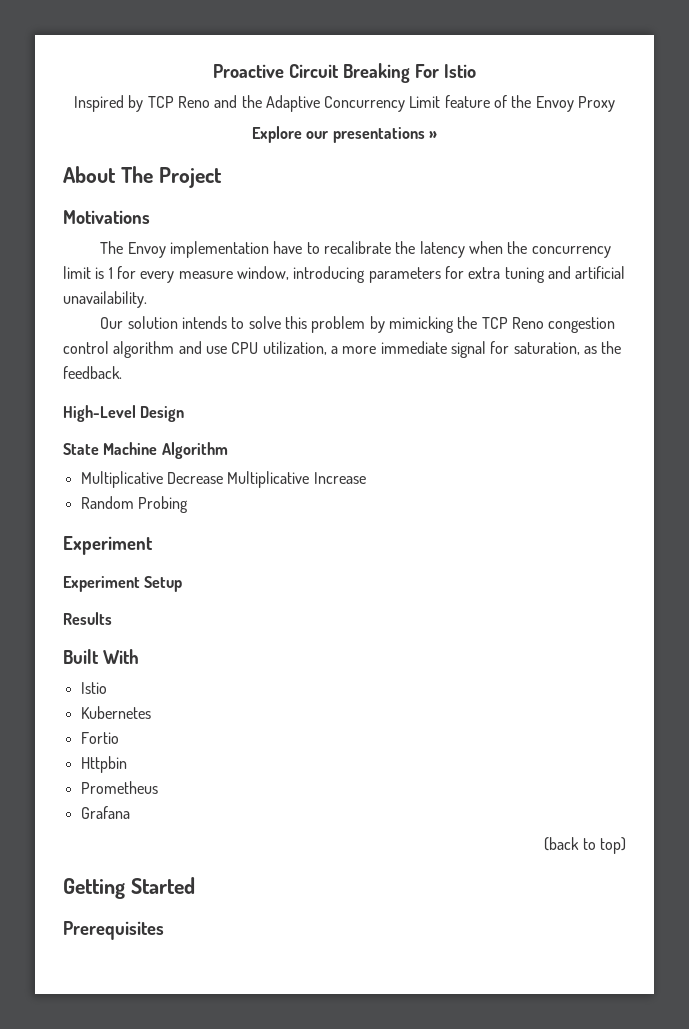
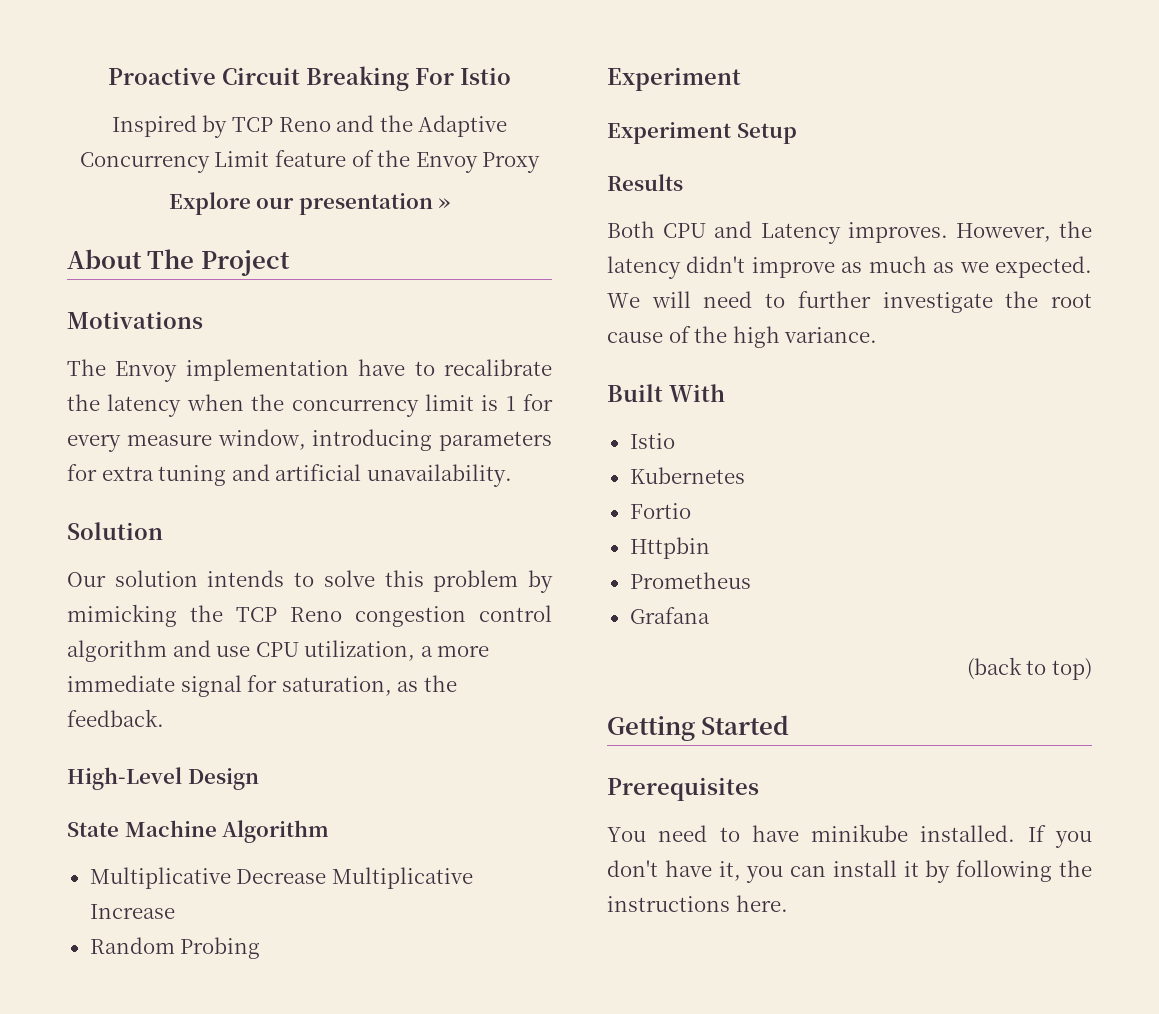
[332,127,425,143] presentations -> [298,193,433,215] presentation
(147, 299) none -> [67,522,163,540] // Solution
(112, 618) none -> [607,221,1092,244] [607,256,1092,279] [607,291,1092,313] [607,326,878,348] // Both CPU and Latency improves. However, the latency didn't improve as much as we expected. We will need to further investigate the root cause of the high variance.
(164, 930) none -> [607,824,1092,848] [607,860,1092,883] [607,895,788,912] // You need to have minikube installed. If you don't have it, you can install it by following the instructions here.

